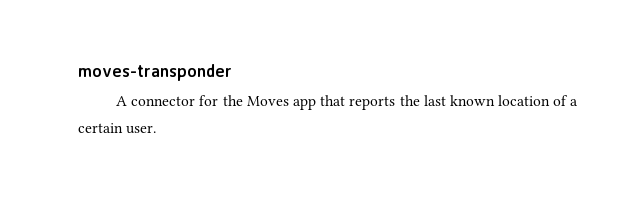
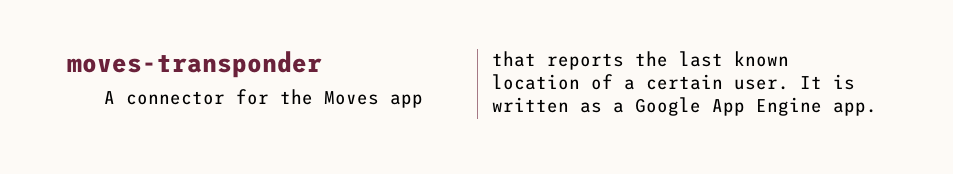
(157, 129) none -> [800,74,855,90] [492,97,877,116] It is written as a Google App Engine app.

